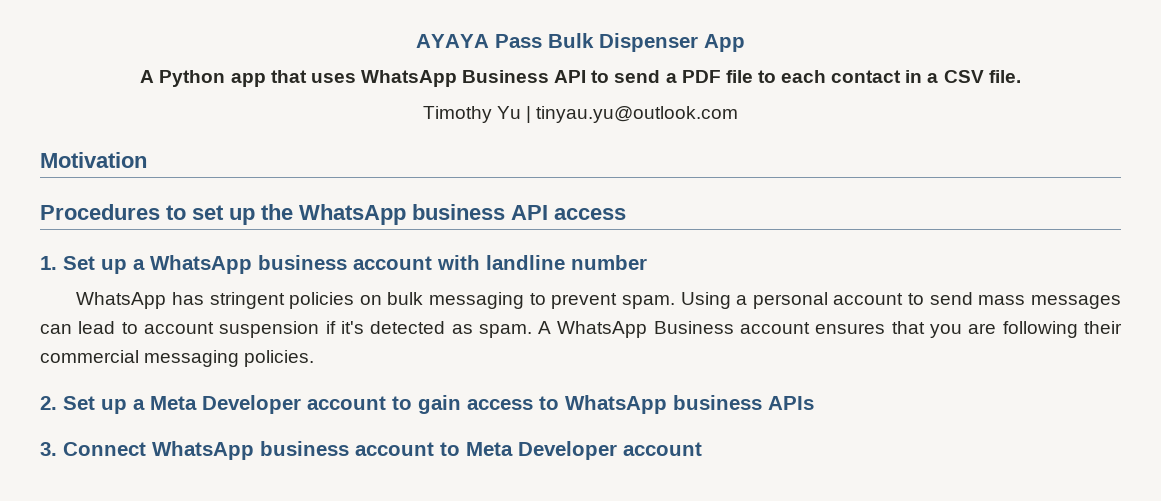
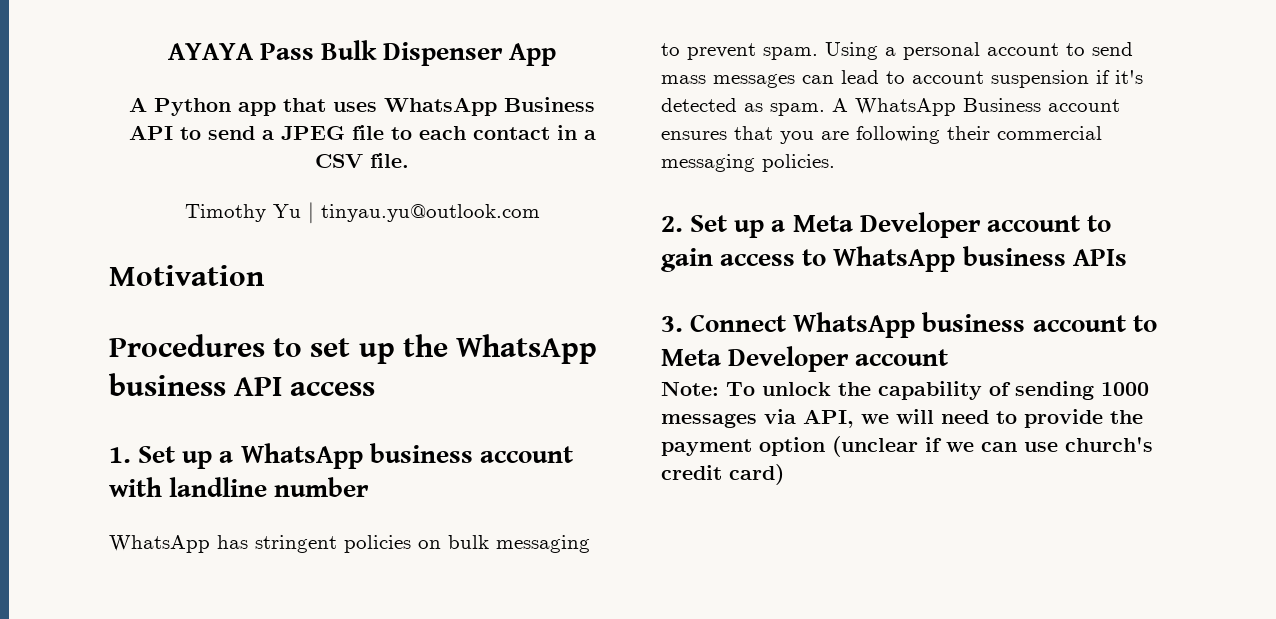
[681,70,721,83] PDF -> [280,126,345,140] JPEG
(702, 449) none -> [661,381,1149,400] [661,409,1143,428] [661,436,1153,457] [661,464,784,485] // Note: To unlock the capability of sending 1000 messages via API, we will need to provide the payment option (unclear if we can use church's credit card)

